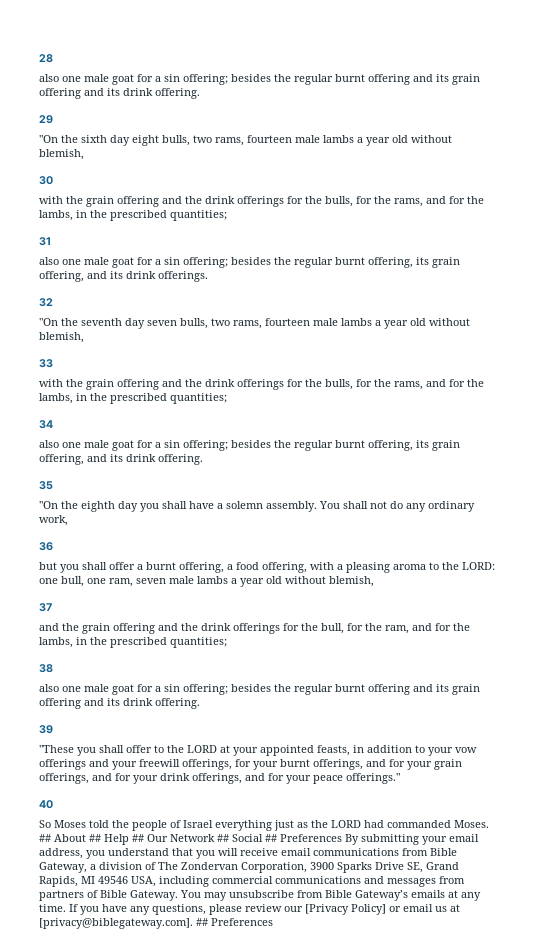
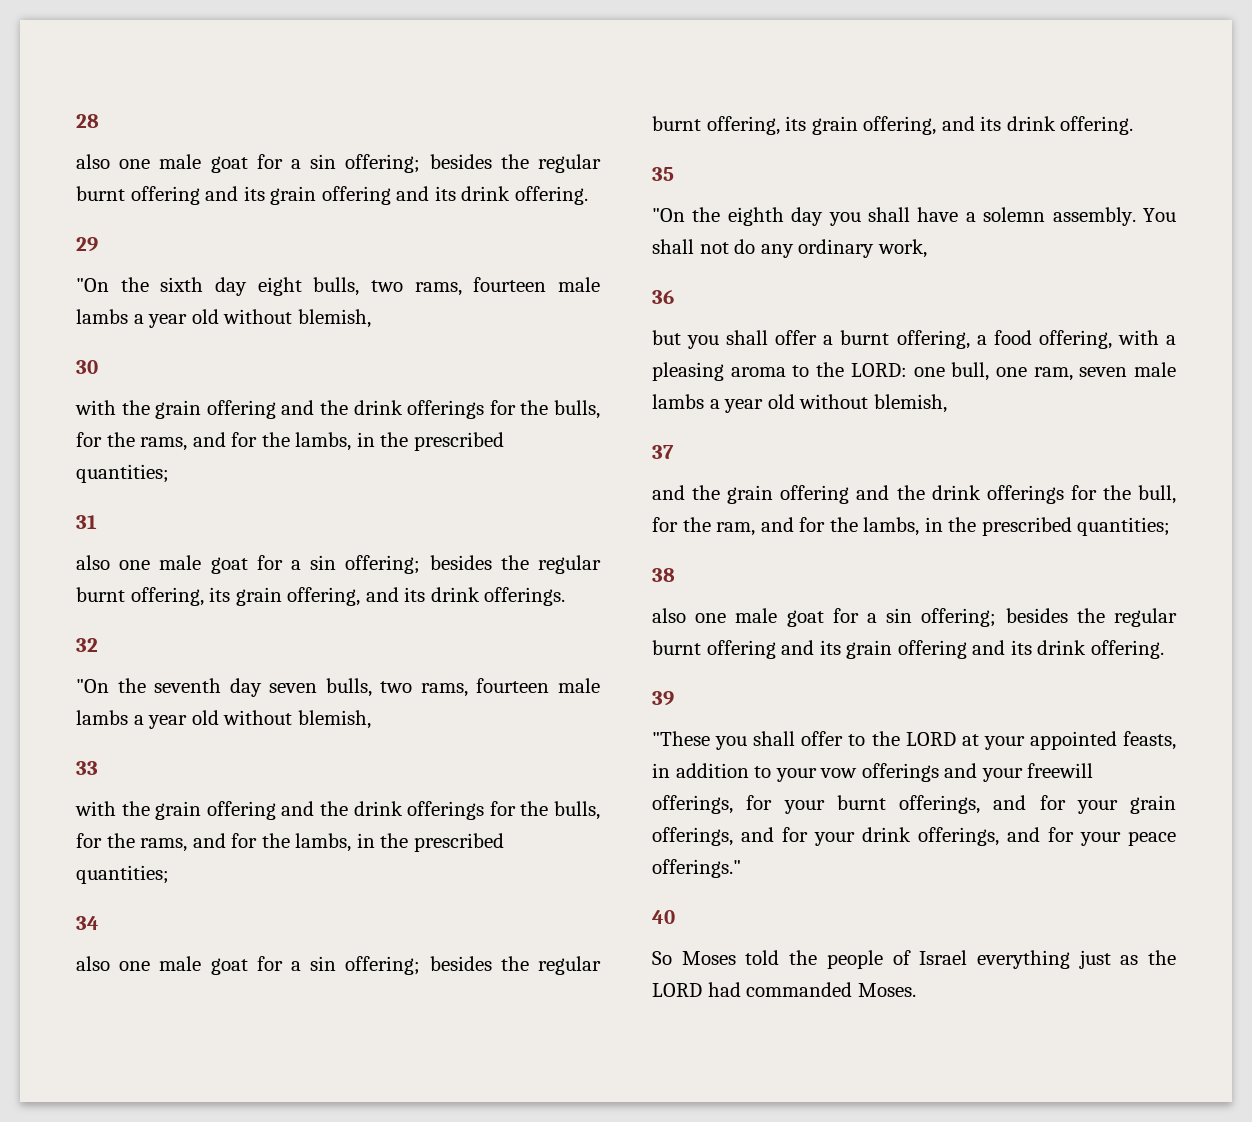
[39,834,479,845] [39,848,457,859] [39,862,459,873] [39,876,465,887] [39,890,481,901] [39,904,460,915] [39,918,273,929] ## About ## Help ## Our Network ## Social ## Preferences By submitting your email address, you understand that you will receive email communications from Bible Gateway, a division of The Zondervan Corporation, 3900 Sparks Drive SE, Grand Rapids, MI 49546 USA, including commercial communications and messages from partners of Bible Gateway. You may unsubscribe from Bible Gateway’s emails at any time. If you have any questions, please review our [Privacy Policy] or email us at [privacy@biblegateway.com]. ## Preferences -> (916, 990) none

